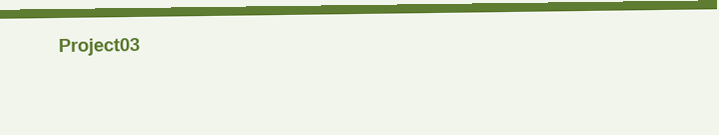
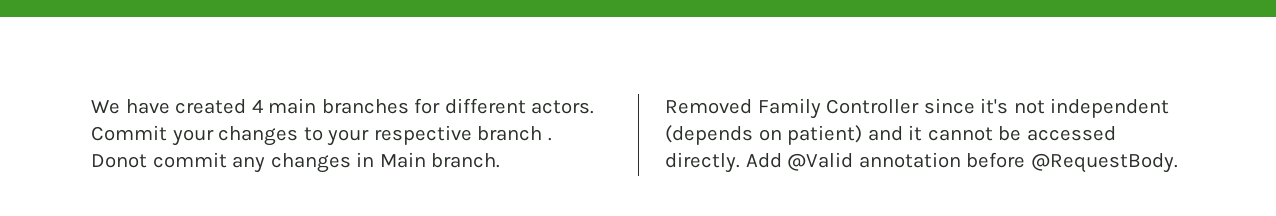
[58,37,140,56] Project03 -> [91,98,595,114] [91,125,552,146] [91,152,501,173] [665,98,1170,119] [665,125,1116,145] [665,152,1178,173] We have created 4 main branches for different actors. Commit your changes to your respective branch . Donot commit any changes in Main branch. // Removed Family Controller since it's not independent (depends on patient) and it cannot be accessed directly. Add @Valid annotation before @RequestBody.

